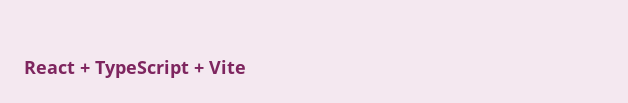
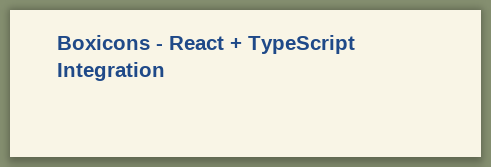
(24, 67) none -> [57,35,163,50] Boxicons -
[194,60,246,74] + Vite -> [57,62,165,81] Integration

